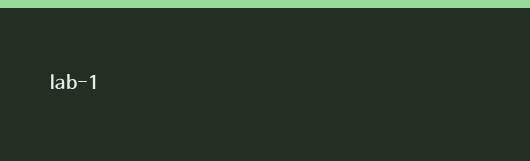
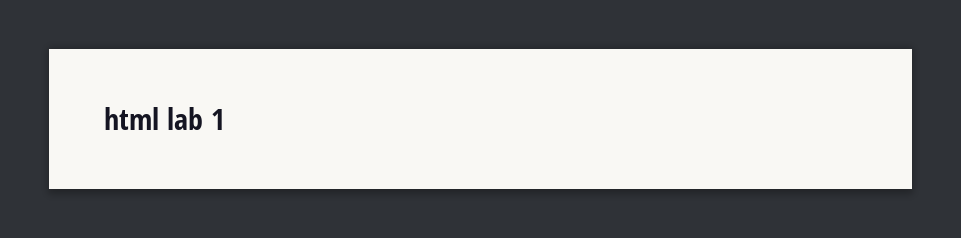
[50,74,99,89] lab-1 -> [104,107,225,130] html lab 1

